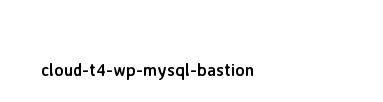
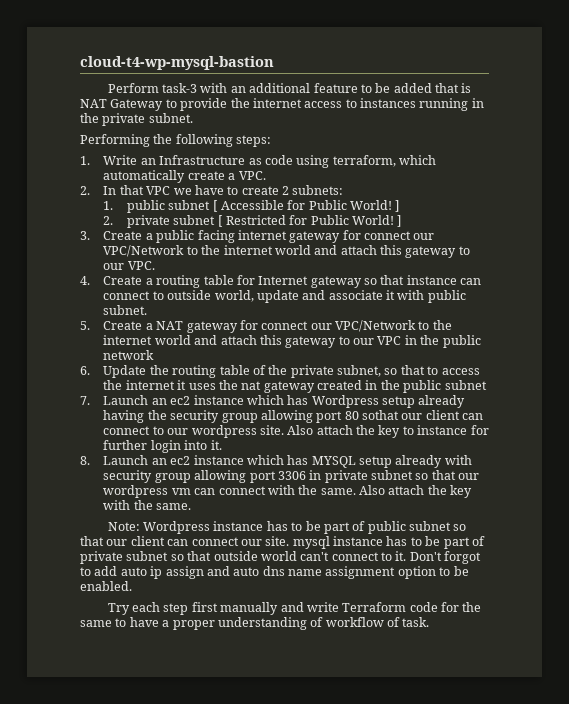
(254, 71) none -> [107,83,472,93] [80,98,484,111] [80,113,193,126] [80,134,272,147] [80,155,437,168] [103,170,266,183] [80,185,344,195] [103,200,401,213] [103,215,403,228] [80,230,435,243] [103,245,470,258] [103,261,155,270] [80,275,482,288] [103,290,466,303] [103,305,148,315] [80,320,452,333] [103,335,481,348] [103,350,155,360] [80,365,480,378] [103,380,487,393] [80,395,466,408] [103,410,484,423] [103,425,489,438] [103,440,222,453] [80,455,472,468] [103,470,480,483] [103,485,473,498] [103,500,192,510] [107,521,467,534] [80,536,485,549] [80,551,482,564] [80,566,469,579] [80,581,132,591] [107,602,482,615] [80,617,430,630] // Perform task-3 with an additional feature to be added that is NAT Gateway to provide the internet access to instances running in the private subnet. // Performing the following steps: // 1. Write an Infrastructure as code using terraform, which automatically create a VPC. // 2. In that VPC we have to create 2 subnets: // 1. public subnet [ Accessible for Public World! ] // 2. private subnet [ Restricted for Public World! ] // 3. Create a public facing internet gateway for connect our VPC/Network to the internet world and attach this gateway to our VPC. // 4. Create a routing table for Internet gateway so that instance can connect to outside world, update and associate it with public subnet. // 5. Create a NAT gateway for connect our VPC/Network to the internet world and attach this gateway to our VPC in the public network // 6. Update the routing table of the private subnet, so that to access the internet it uses the nat gateway created in the public subnet // 7. Launch an ec2 instance which has Wordpress setup already having the security group allowing port 80 sothat our client can connect to our wordpress site. Also attach the key to instance for further login into it. // 8. Launch an ec2 instance which has MYSQL setup already with security group allowing port 3306 in private subnet so that our wordpress vm can connect with the same. Also attach the key with the same. // Note: Wordpress instance has to be part of public subnet so that our client can connect our site. mysql instance has to be part of private subnet so that outside world can't connect to it. Don't forgot to add auto ip assign and auto dns name assignment option to be enabled. // Try each step first manually and write Terraform code for the same to have a proper understanding of workflow of task.

